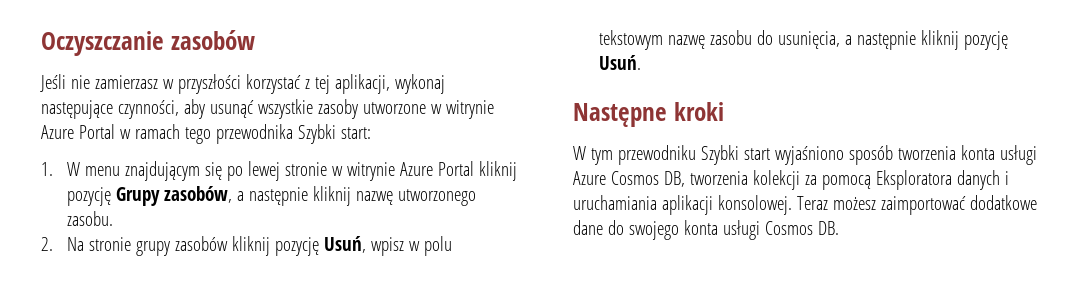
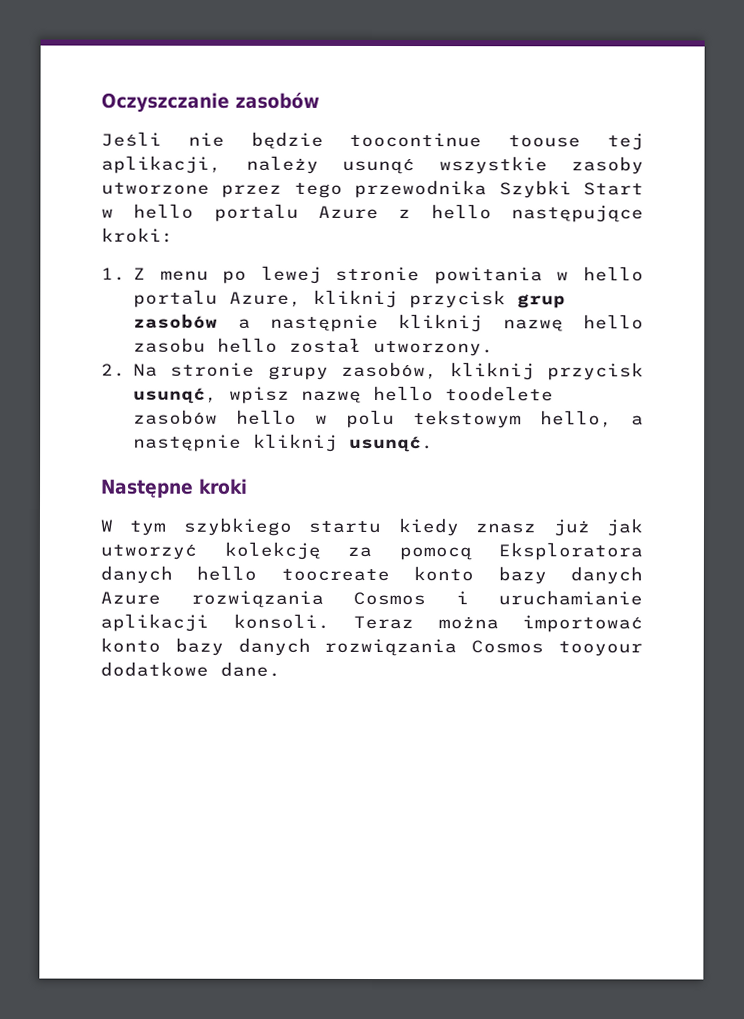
[94,74,445,94] [41,99,494,119] [41,124,371,144] [41,161,517,181] [66,186,476,206] [66,211,113,226] [41,236,452,256] [598,30,1008,50] [598,55,641,70] zamierzasz w przyszłości korzystać z tej aplikacji, wykonaj następujące czynności, aby usunąć wszystkie zasoby utworzone w witrynie Azure Portal w ramach tego przewodnika Szybki start: // 1. W menu znajdującym się po lewej stronie w witrynie Azure Portal kliknij pozycję Grupy zasobów, a następnie kliknij nazwę utworzonego zasobu. // 2. Na stronie grupy zasobów kliknij pozycję Usuń, wpisz w polu tekstowym nazwę zasobu do usunięcia, a następnie kliknij pozycję Usuń. -> [250,131,644,151] [101,155,644,175] [101,179,644,199] [101,203,644,223] [101,227,174,243] [101,265,644,285] [133,289,567,309] [133,313,644,333] [133,337,495,357] [101,361,644,381] [133,386,555,404] [133,409,644,429] [133,433,435,453] będzie toocontinue toouse tej aplikacji, należy usunąć wszystkie zasoby utworzone przez tego przewodnika Szybki Start w hello portalu Azure z hello następujące kroki: // 1. Z menu po lewej stronie powitania w hello portalu Azure, kliknij przycisk grup zasobów a następnie kliknij nazwę hello zasobu hello został utworzony. // 2. Na stronie grupy zasobów, kliknij przycisk usunąć, wpisz nazwę hello toodelete zasobów hello w polu tekstowym hello, a następnie kliknij usunąć.
[617,145,1037,165] [573,170,1009,190] [573,195,1037,215] [573,220,839,240] przewodniku Szybki start wyjaśniono sposób tworzenia konta usługi Azure Cosmos DB, tworzenia kolekcji za pomocą Eksploratora danych i uruchamiania aplikacji konsolowej. Teraz możesz zaimportować dodatkowe dane do swojego konta usługi Cosmos DB. -> [182,517,643,537] [100,541,643,561] [100,565,643,585] [100,590,643,608] [100,613,643,633] [100,637,643,657] [100,661,281,677] szybkiego startu kiedy znasz już jak utworzyć kolekcję za pomocą Eksploratora danych hello toocreate konto bazy danych Azure rozwiązania Cosmos i uruchamianie aplikacji konsoli. Teraz można importować konto bazy danych rozwiązania Cosmos tooyour dodatkowe dane.

